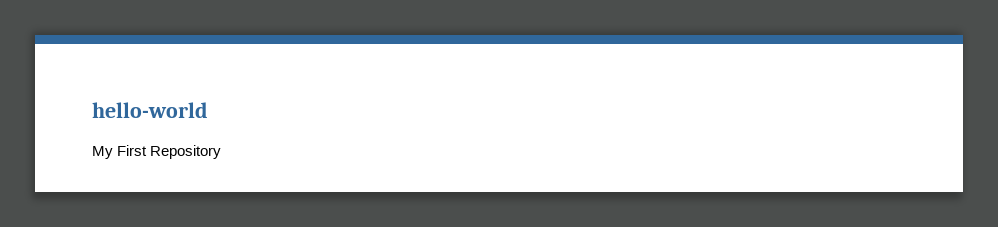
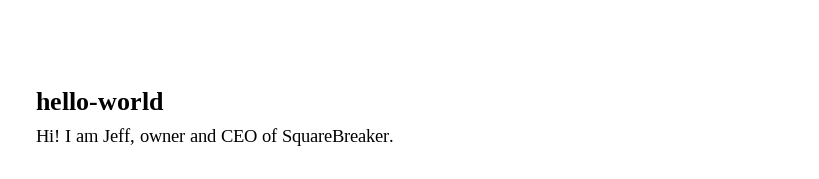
[92,145,222,159] My First Repository -> [36,128,394,146] Hi! I am Jeff, owner and CEO of SquareBreaker.

